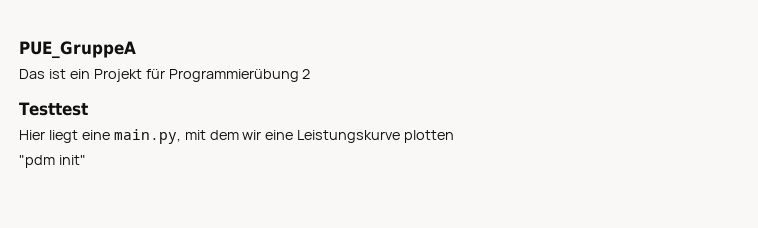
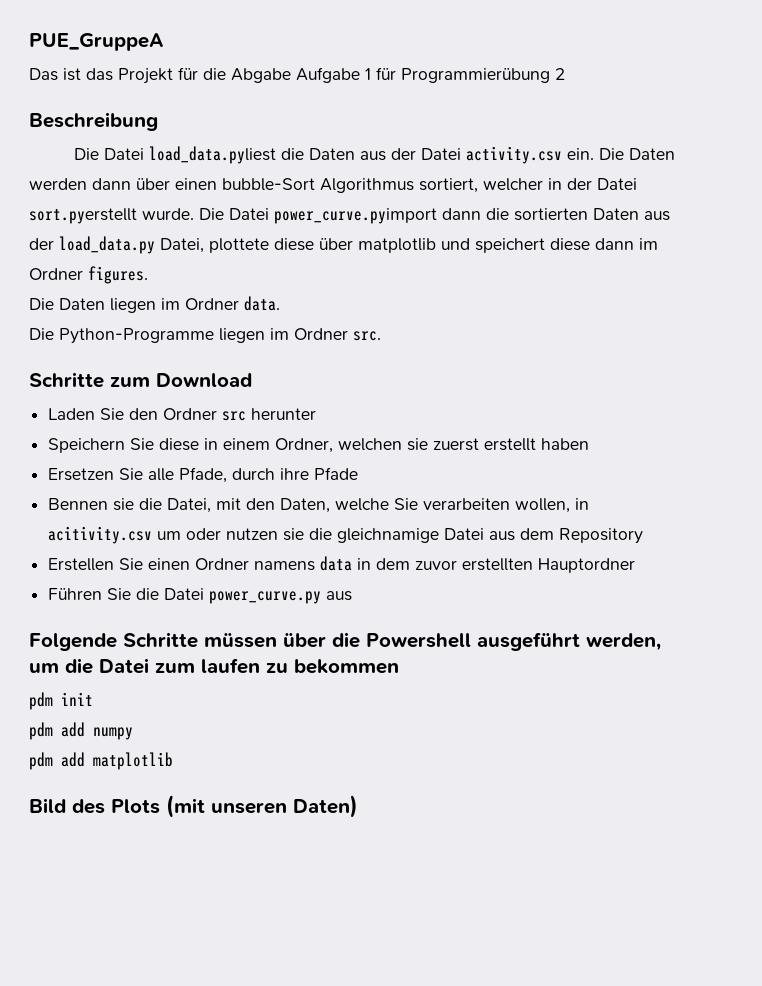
[69,69,90,79] ein -> [86,68,113,81] das
[168,69,311,82] [19,102,88,116] [19,129,455,144] [19,155,86,168] Programmierübung 2 // Testtest // Hier liegt eine main.py, mit dem wir eine Leistungskurve plotten // "pdm init" -> [203,67,565,83] [29,112,158,131] [74,146,676,164] [29,178,637,193] [29,208,670,224] [29,236,658,254] [29,266,148,284] [29,296,280,313] [29,328,381,344] [29,372,252,388] [48,408,317,421] [48,438,590,453] [48,467,359,483] [48,498,590,513] [48,526,644,544] [48,556,636,573] [48,588,353,604] [29,632,661,651] [29,658,399,674] [29,692,93,710] [29,722,133,740] [29,752,173,770] [29,795,358,818] die Abgabe Aufgabe 1 für Programmierübung 2 // Beschreibung // Die Datei load_data.pyliest die Daten aus der Datei activity.csv ein. Die Daten werden dann über einen bubble-Sort Algorithmus sortiert, welcher in der Datei sort.pyerstellt wurde. Die Datei power_curve.pyimport dann die sortierten Daten aus der load_data.py Datei, plottete diese über matplotlib und speichert diese dann im Ordner figures. // Die Daten liegen im Ordner data. // Die Python-Programme liegen im Ordner src. // Schritte zum Download // Laden Sie den Ordner src herunter // Speichern Sie diese in einem Ordner, welchen sie zuerst erstellt haben // Ersetzen Sie alle Pfade, durch ihre Pfade // Bennen sie die Datei, mit den Daten, welche Sie verarbeiten wollen, in acitivity.csv um oder nutzen sie die gleichnamige Datei aus dem Repository // Erstellen Sie einen Ordner namens data in dem zuvor erstellten Hauptordner // Führen Sie die Datei power_curve.py aus // Folgende Schritte müssen über die Powershell ausgeführt werden, um die Datei zum laufen zu bekommen // pdm init // pdm add numpy // pdm add matplotlib // Bild des Plots (mit unseren Daten)

